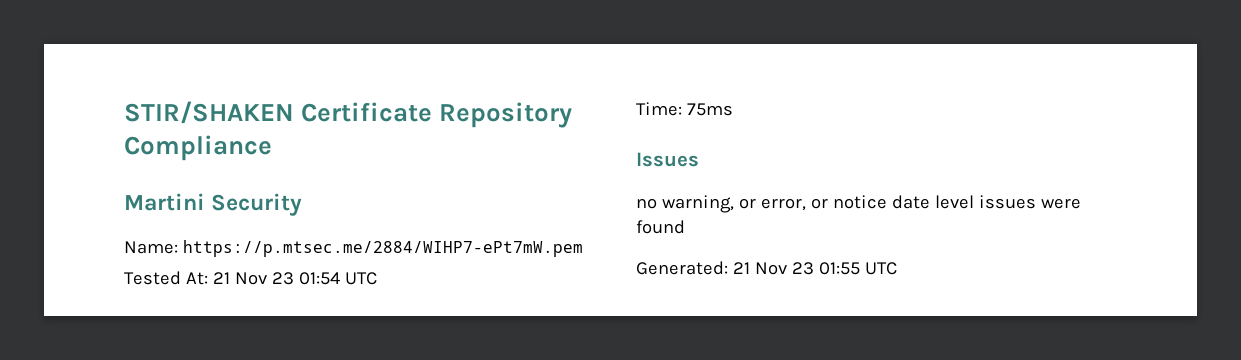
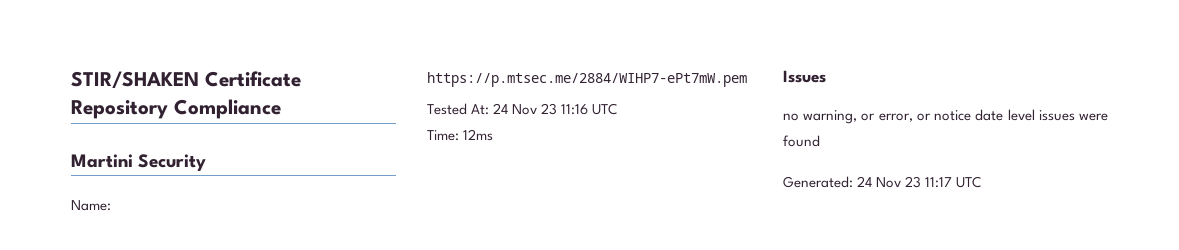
[212,272,340,285] 21 Nov 23 01:54 -> [493,103,589,115] 24 Nov 23 11:16
[686,103,733,116] 75ms -> [463,129,494,141] 12ms
[732,262,860,275] 21 Nov 23 01:55 -> [857,176,953,188] 24 Nov 23 11:17

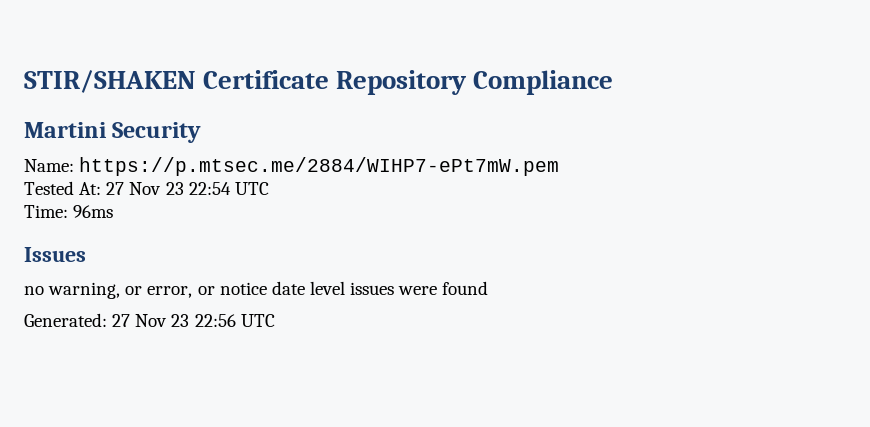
[493,103,589,115] 24 Nov 23 11:16 -> [106,182,231,195] 27 Nov 23 22:54
[463,129,494,141] 12ms -> [73,205,114,218] 96ms
[857,176,953,188] 24 Nov 23 11:17 -> [112,314,236,327] 27 Nov 23 22:56

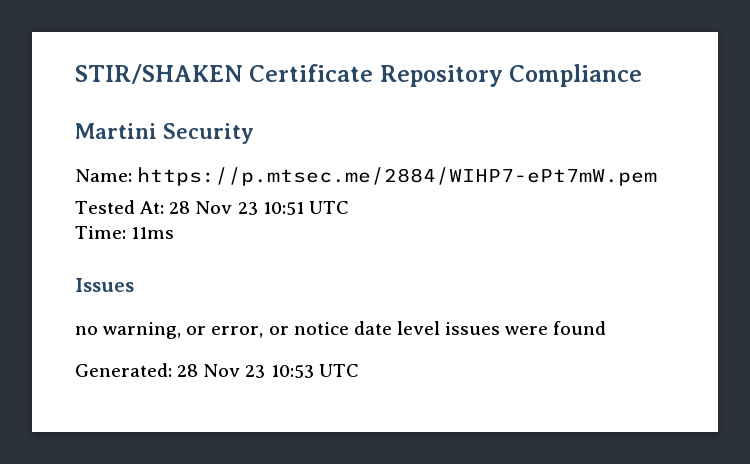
[106,182,231,195] 27 Nov 23 22:54 -> [169,201,304,215] 28 Nov 23 10:51
[73,205,114,218] 96ms -> [131,227,175,239] 11ms
[112,314,236,327] 27 Nov 23 22:56 -> [177,364,314,378] 28 Nov 23 10:53

